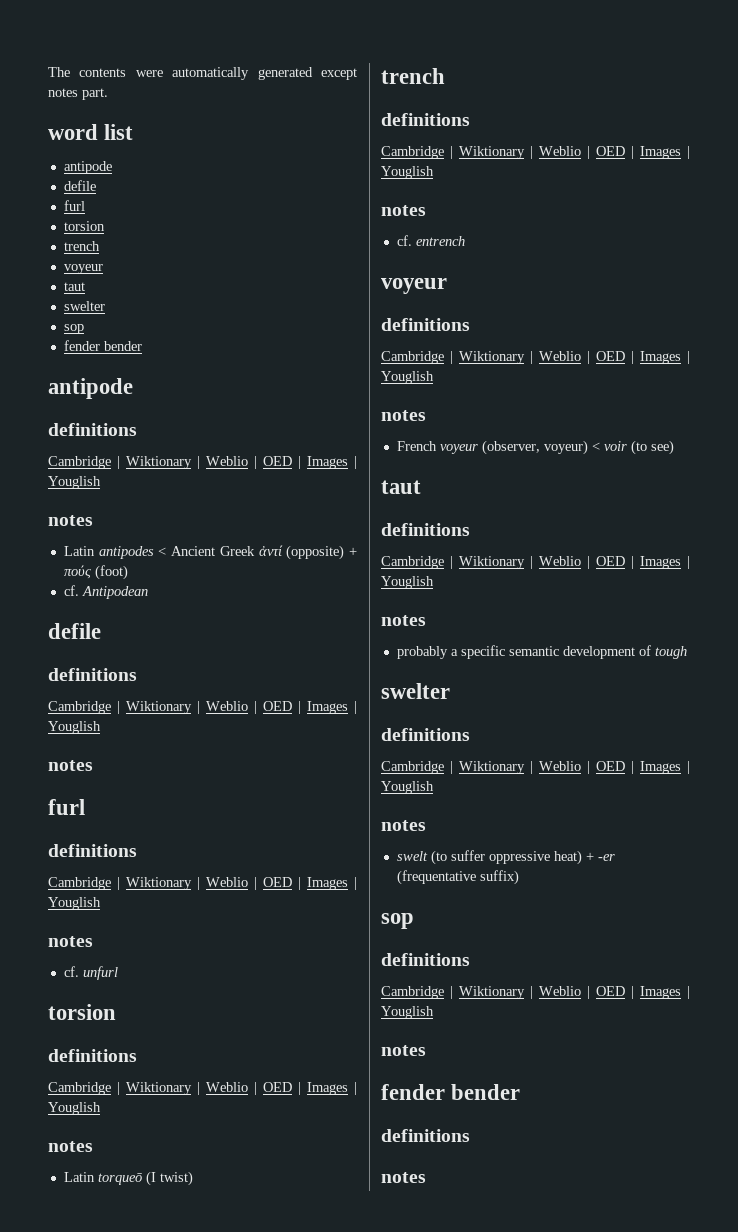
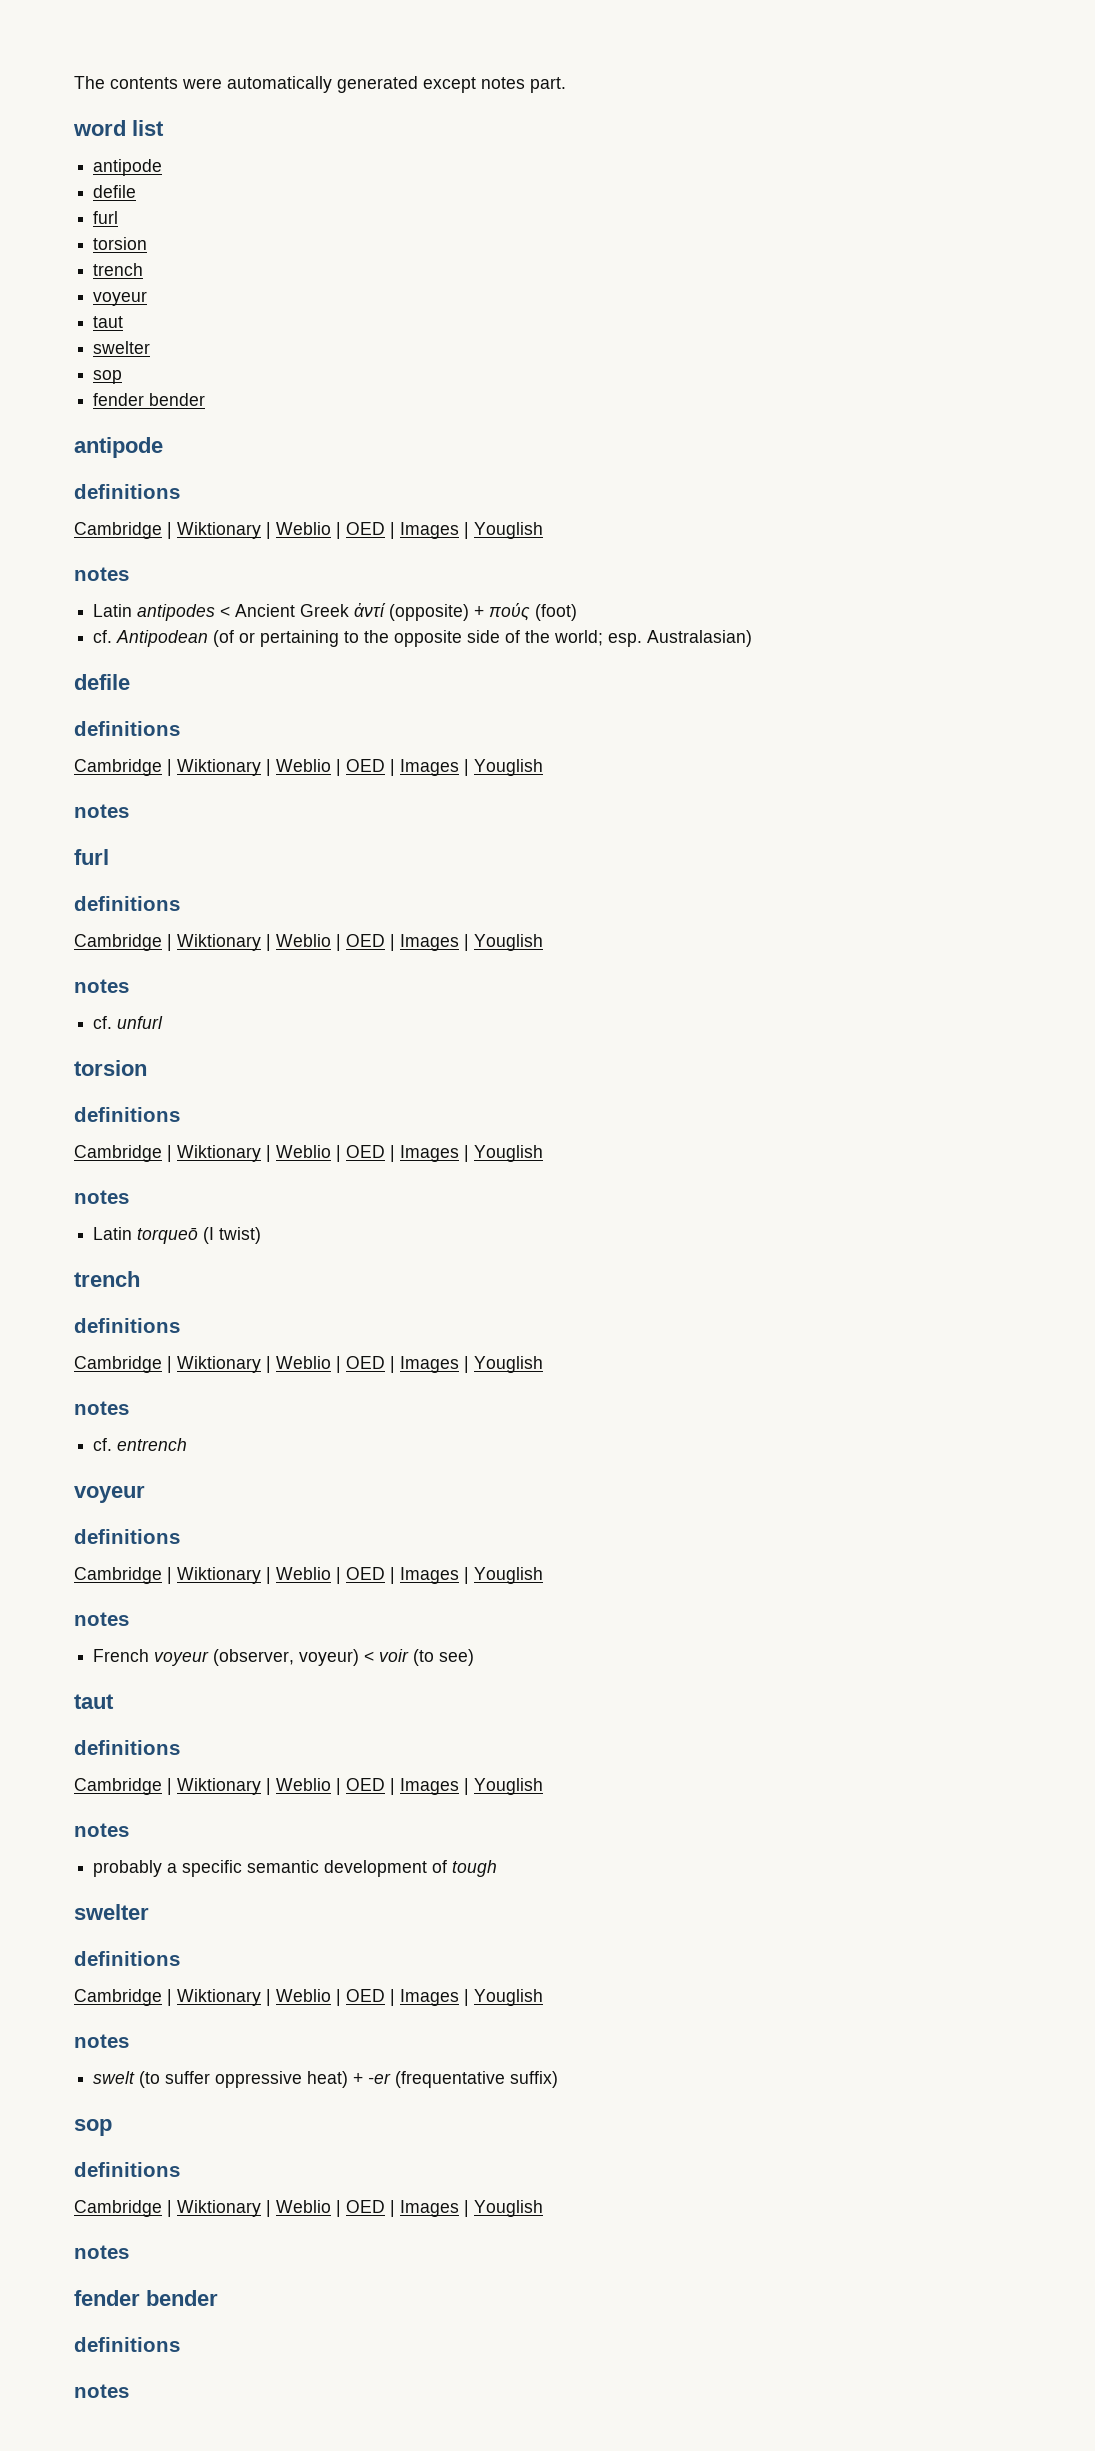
(148, 592) none -> [213,630,753,647] (of or pertaining to the opposite side of the world; esp. Australasian)

